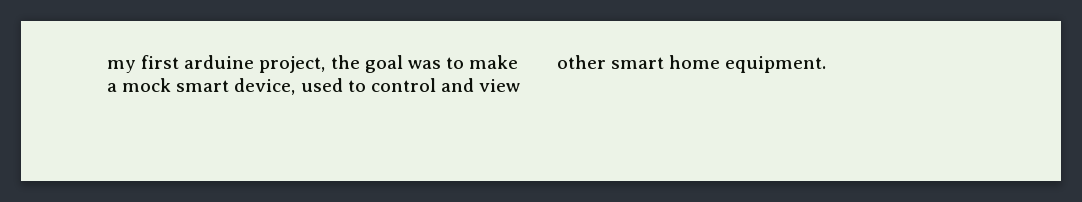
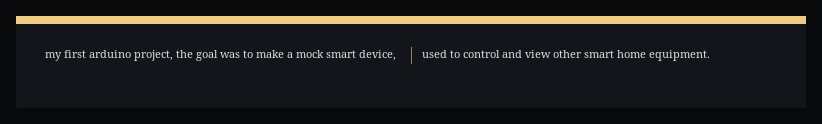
[184,55,255,69] arduine -> [89,50,131,58] arduino

